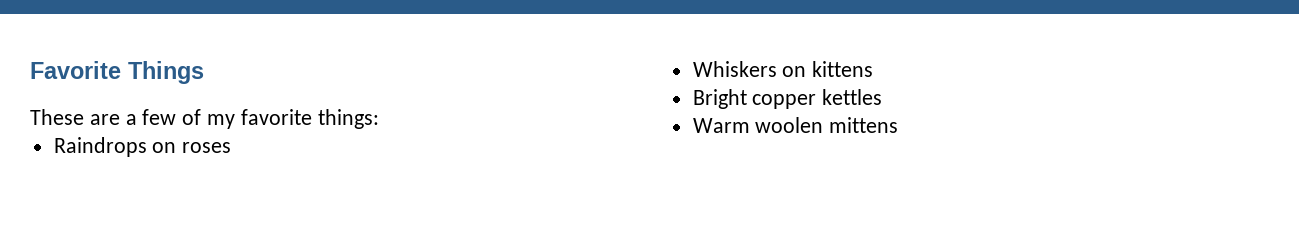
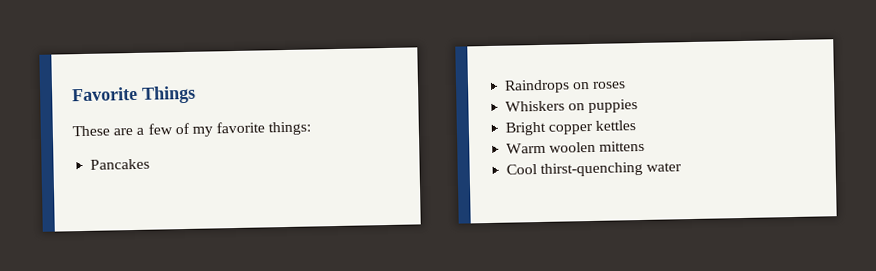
(379, 119) none -> [90,158,151,170] // Pancakes
[812,61,874,77] kittens -> [588,99,639,114] puppies
(899, 125) none -> [506,161,683,177] // Cool thirst-quenching water

